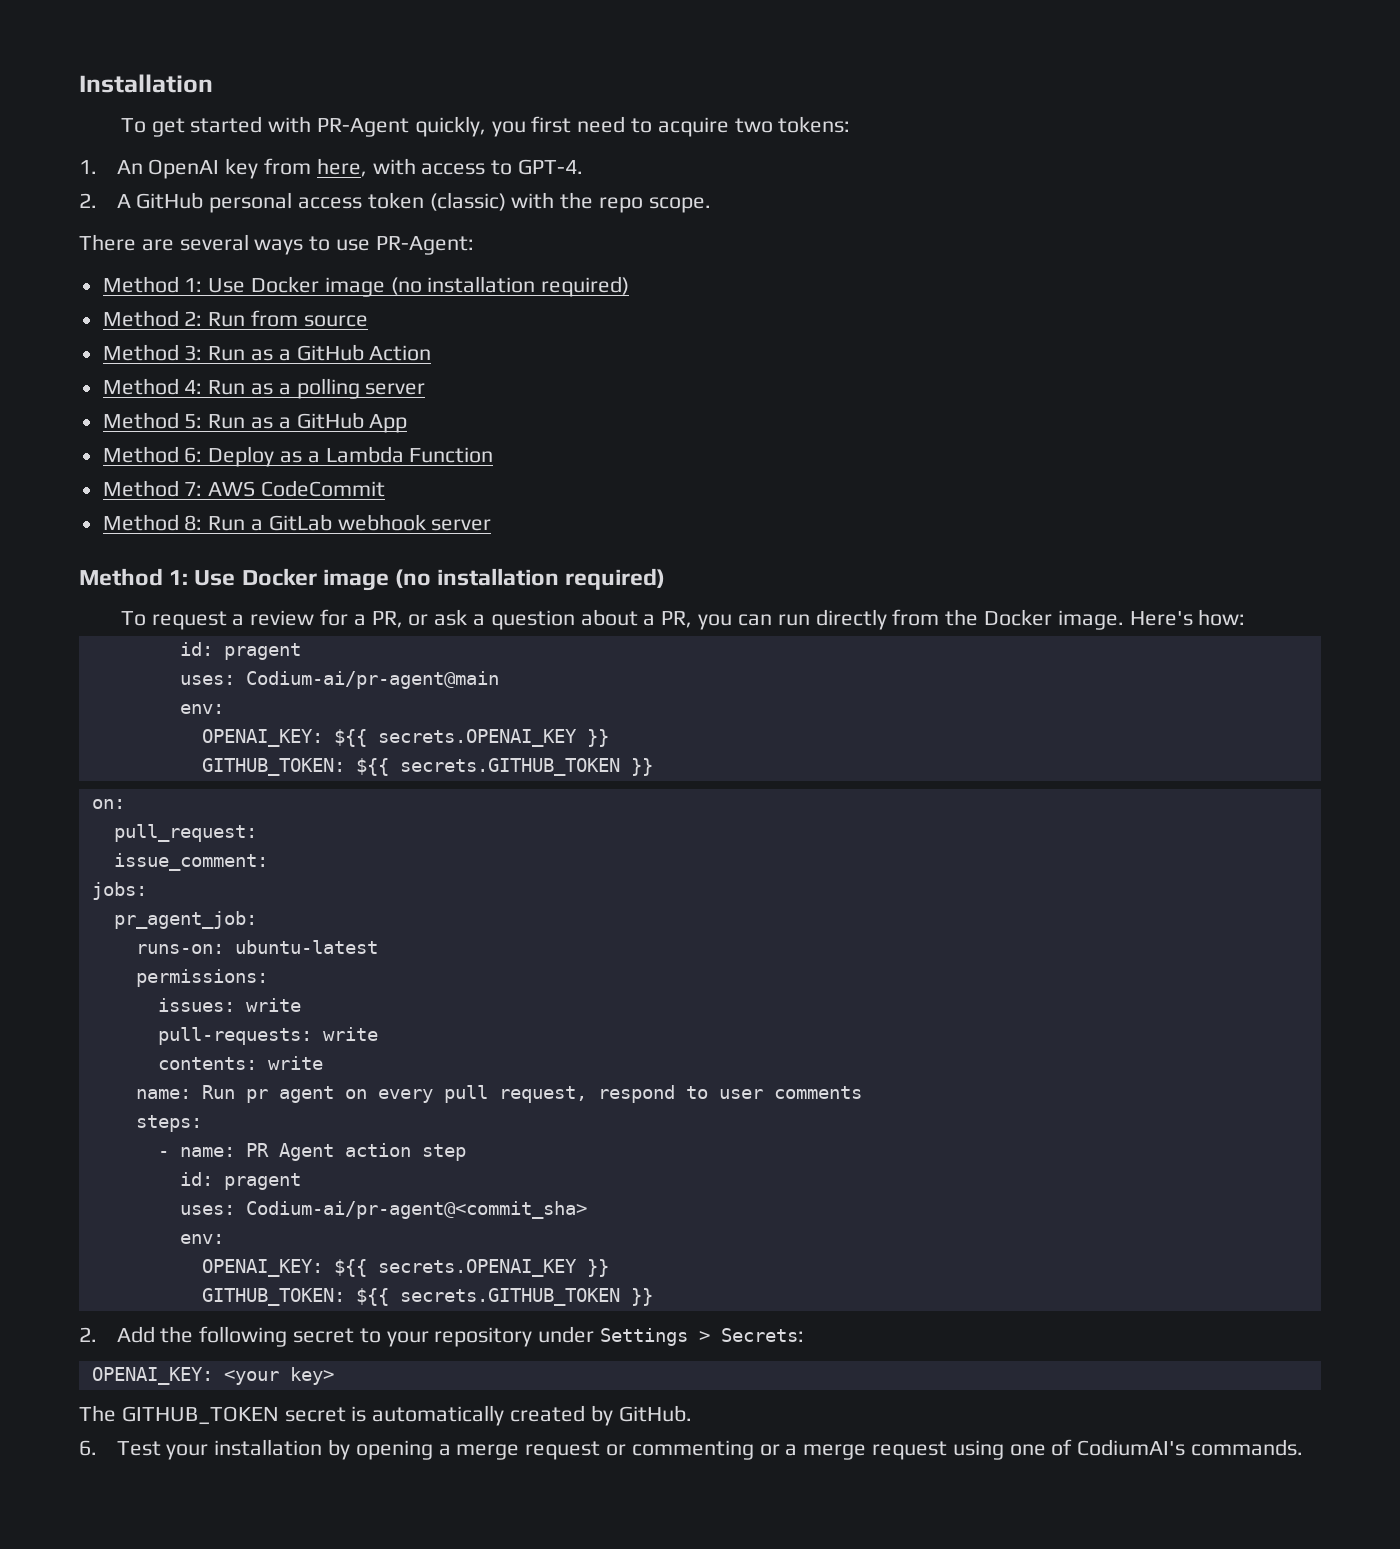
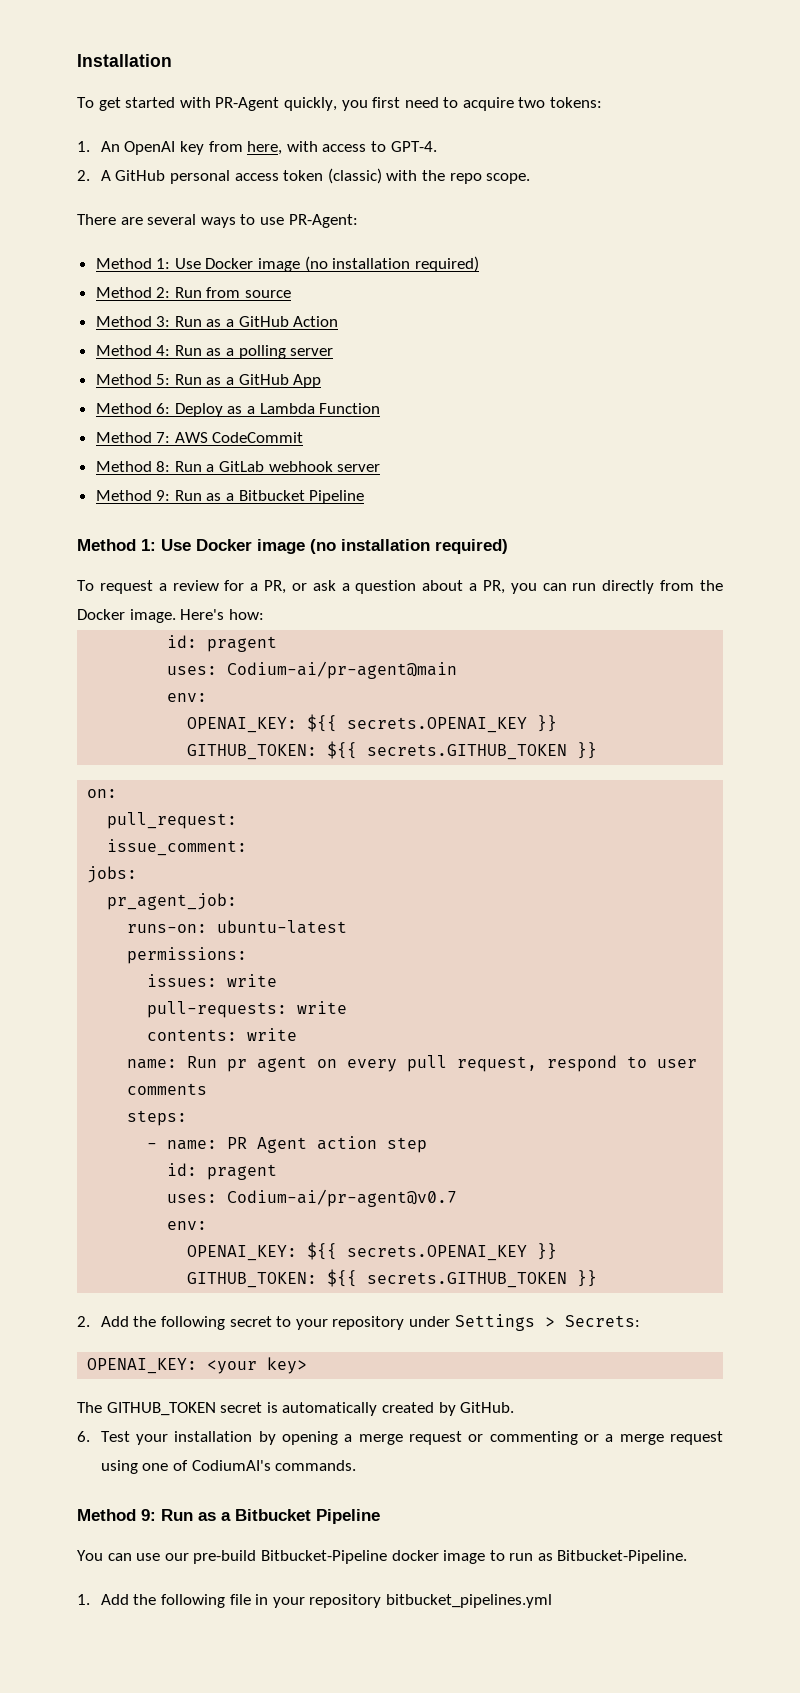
(492, 525) none -> [95,490,365,504] // Method 9: Run as a Bitbucket Pipeline
[245,1201,587,1219] Codium-ai/pr-agent@<commit_sha> -> [227,1189,458,1207] Codium-ai/pr-agent@v0.7
(1304, 1447) none -> [77,1509,380,1524] [77,1550,688,1564] [77,1594,552,1608] // Method 9: Run as a Bitbucket Pipeline // You can use our pre-build Bitbucket-Pipeline docker image to run as Bitbucket-Pipeline. // 1. Add the following file in your repository bitbucket_pipelines.yml

